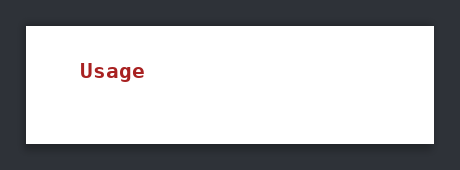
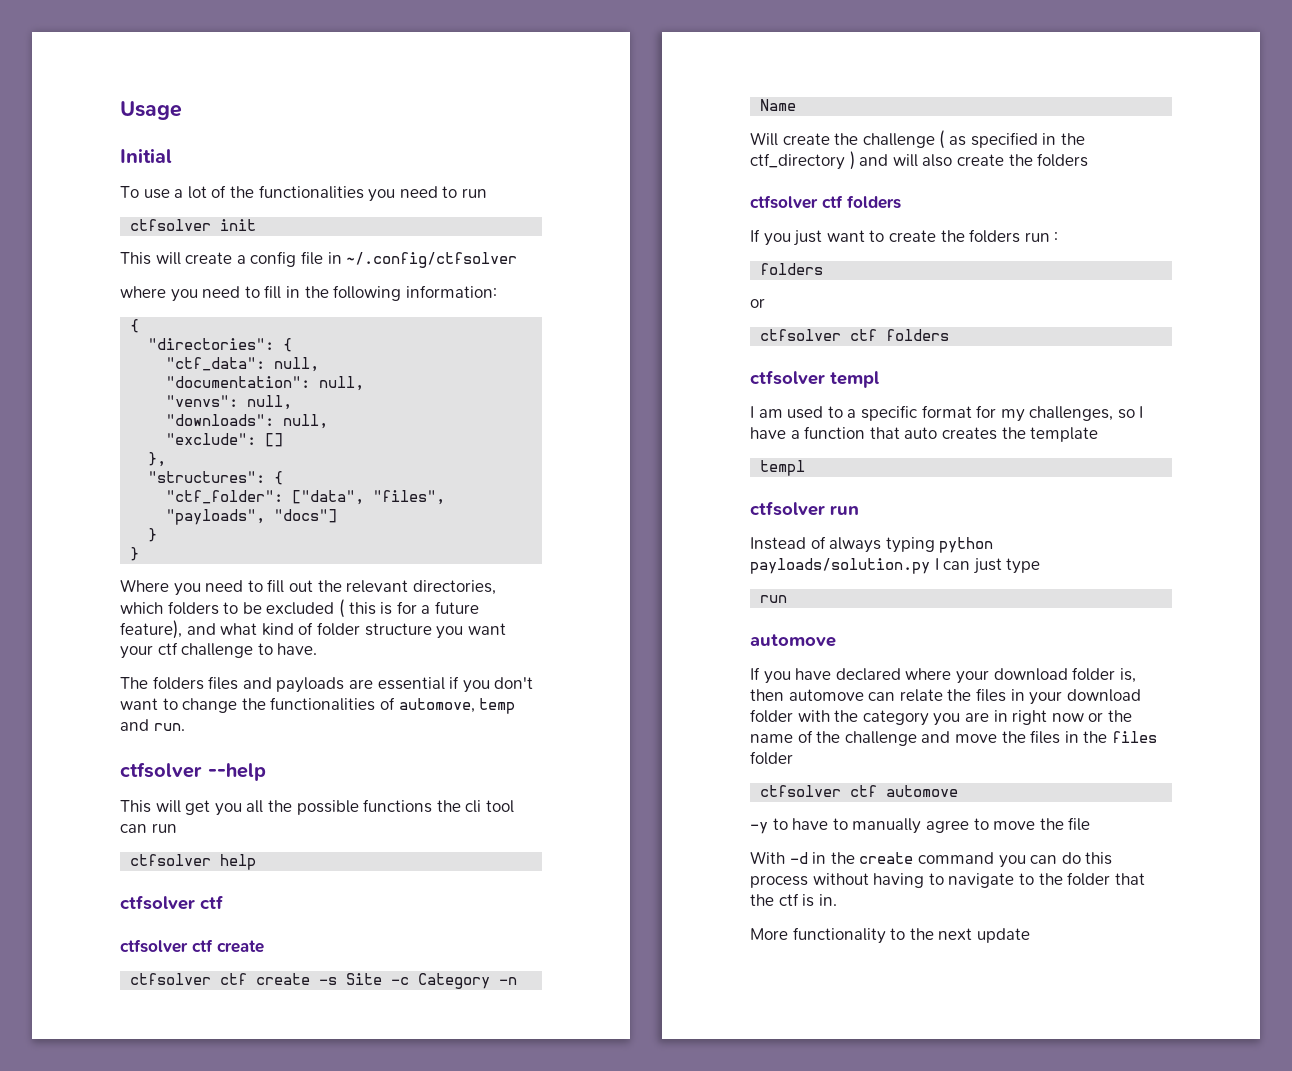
(145, 72) none -> [120,148,172,163] [120,185,487,202] [130,219,257,231] [120,251,518,268] [120,285,497,302] [130,319,140,333] [148,338,293,352] [166,357,320,372] [166,376,365,391] [166,395,293,410] [166,414,329,429] [166,433,284,447] [148,452,167,467] [148,471,284,485] [166,490,446,505] [166,509,338,525] [148,528,158,542] [130,547,140,561] [120,579,496,596] [120,599,479,618] [120,620,506,639] [120,642,318,659] [120,676,534,693] [120,697,516,714] [120,719,185,731] [120,762,266,781] [120,799,514,816] [120,823,177,833] [130,854,257,870] [120,895,224,910] [120,939,264,953] [130,973,518,989] [760,99,797,111] [750,130,1085,149] [750,151,1089,170] [750,195,901,209] [750,229,1059,246] [760,263,824,275] [750,298,765,308] [760,329,950,341] [750,370,879,388] [750,405,1144,422] [750,426,1099,442] [760,460,806,476] [750,501,859,516] [750,536,994,553] [750,558,1041,574] [760,595,788,603] [750,634,836,647] [750,667,1136,684] [750,688,1141,705] [750,709,1132,726] [750,730,1157,746] [750,751,793,765] [760,785,959,797] [750,817,1091,834] [750,851,1113,868] [750,872,1145,888] [750,893,837,907] [750,927,1030,944] // Initial // To use a lot of the functionalities you need to run // ctfsolver init // This will create a config file in ~/.config/ctfsolver // where you need to fill in the following information: // { // "directories": { // "ctf_data": null, // "documentation": null, // "venvs": null, // "downloads": null, // "exclude": [] // }, // "structures": { // "ctf_folder": ["data", "files", "payloads", "docs"] // } // } // Where you need to fill out the relevant directories, which folders to be excluded ( this is for a future feature), and what kind of folder structure you want your ctf challenge to have. // The folders files and payloads are essential if you don't want to change the functionalities of automove, temp and run. // ctfsolver --help // This will get you all the possible functions the cli tool can run // ctfsolver help // ctfsolver ctf // ctfsolver ctf create // ctfsolver ctf create -s Site -c Category -n Name // Will create the challenge ( as specified in the ctf_directory ) and will also create the folders // ctfsolver ctf folders // If you just want to create the folders run : // folders // or // ctfsolver ctf folders // ctfsolver templ // I am used to a specific format for my challenges, so I have a function that auto creates the template // templ // ctfsolver run // Instead of always typing python payloads/solution.py I can just type // run // automove // If you have declared where your download folder is, then automove can relate the files in your download folder with the category you are in right now or the name of the challenge and move the files in the files folder // ctfsolver ctf automove // -y to have to manually agree to move the file // With -d in the create command you can do this process without having to navigate to the folder that the ctf is in. // More functionality to the next update

